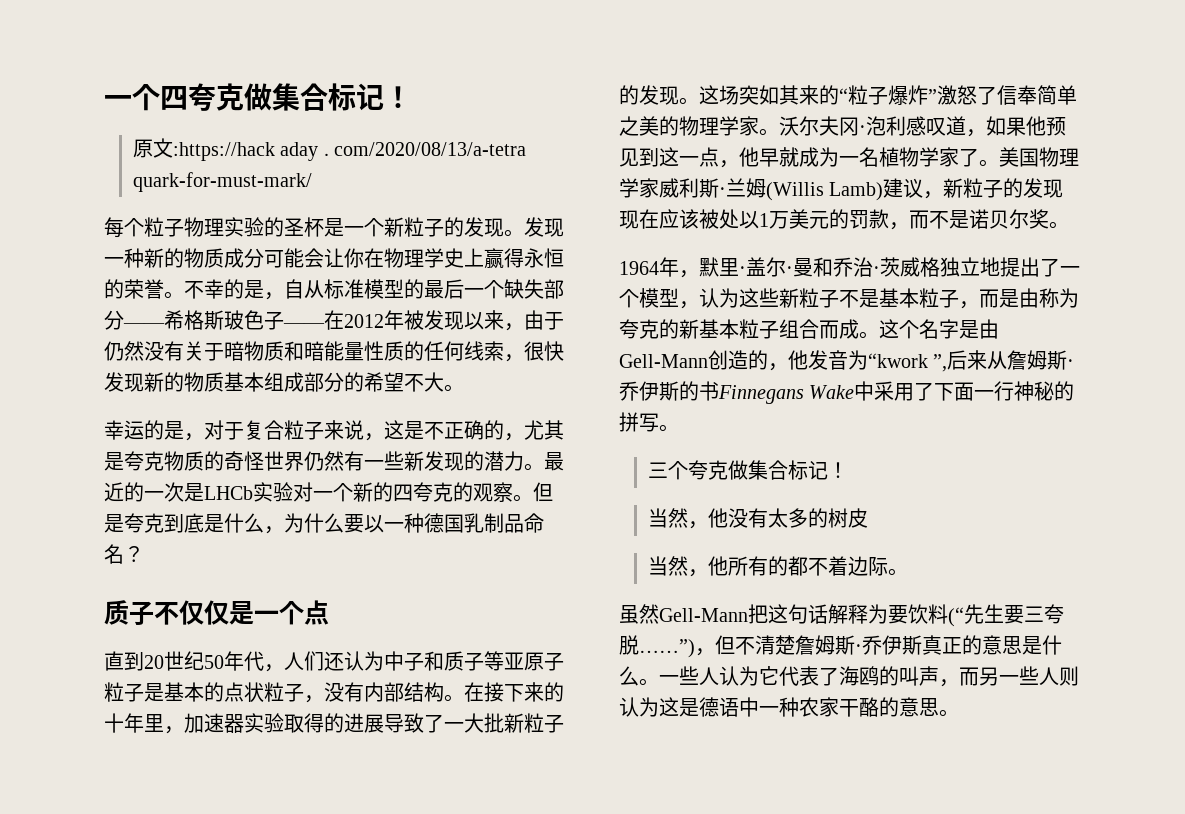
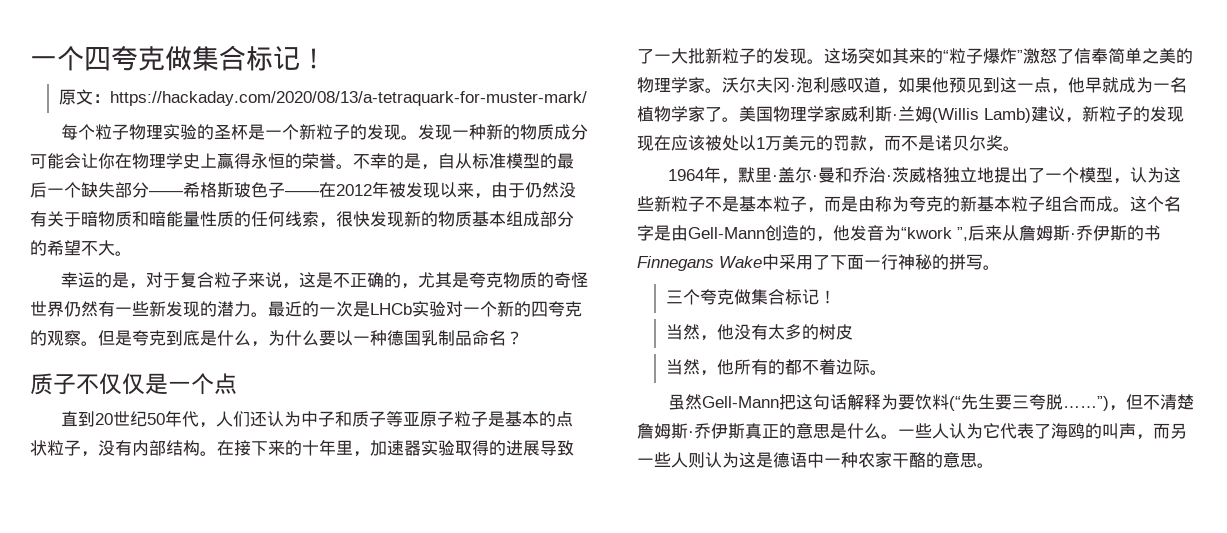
[172,142,527,161] [132,172,312,192] :https://hack aday . com/2020/08/13/a-tetra quark-for-must-mark/ -> [92,91,587,106] ：https://hackaday.com/2020/08/13/a-tetraquark-for-muster-mark/

